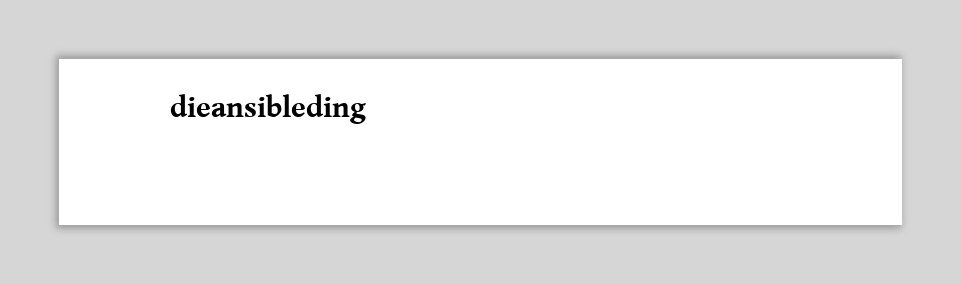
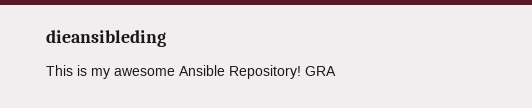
(366, 109) none -> [46,65,336,79] // This is my awesome Ansible Repository! GRA

